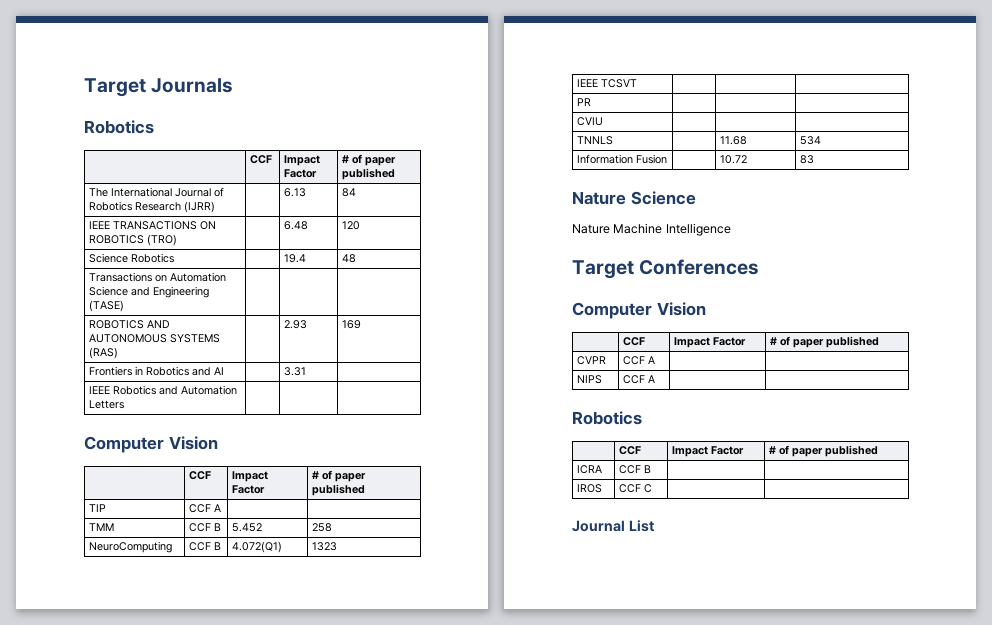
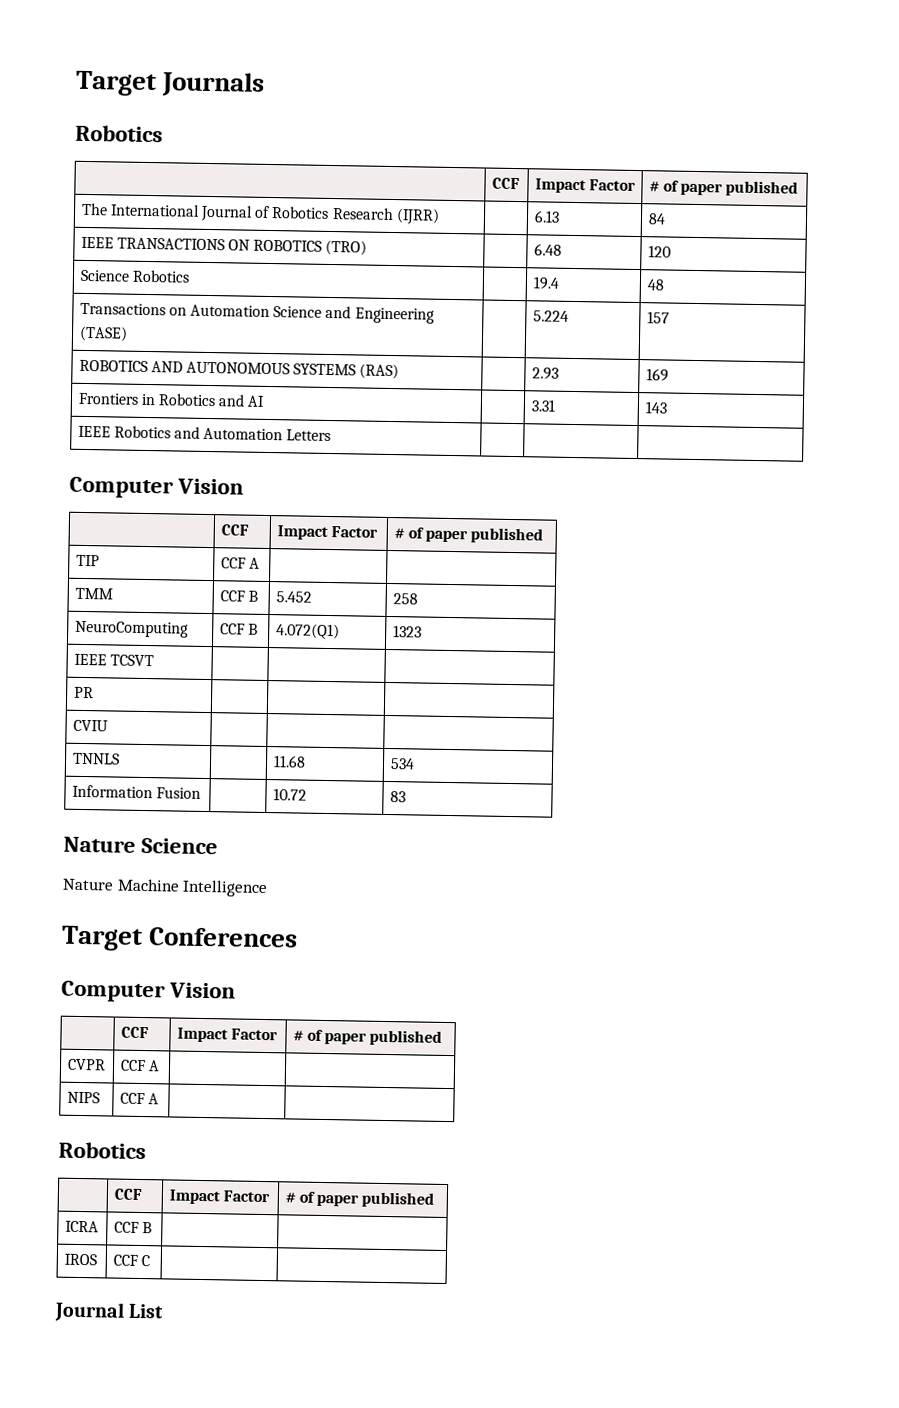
(125, 306) | -> [532,310,569,322] [646,311,670,324] 5.224 | 157
(307, 371) none -> [644,401,667,414] 143

